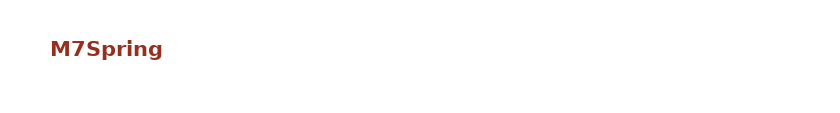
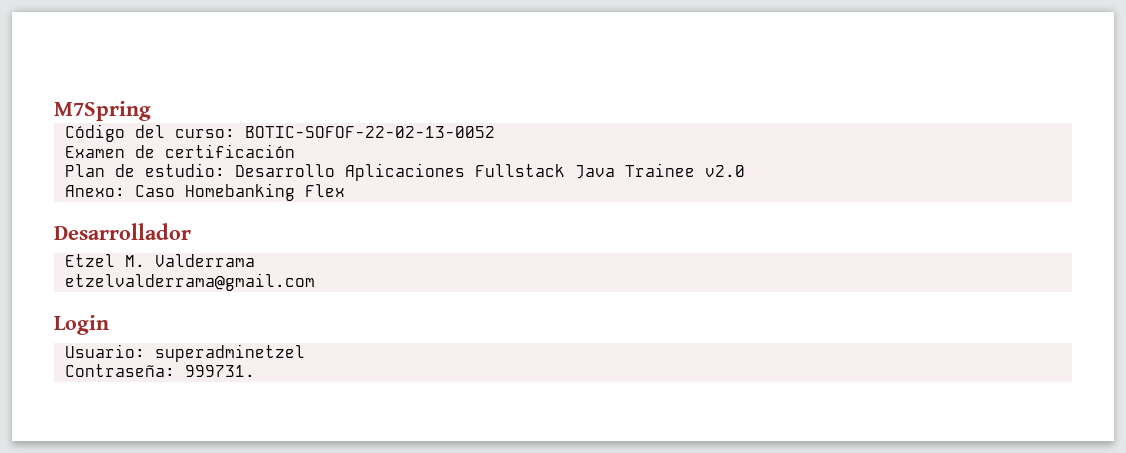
(163, 50) none -> [64,124,495,142] [64,144,295,158] [64,163,745,181] [64,183,345,201] [54,223,191,240] [64,254,255,267] [64,273,315,291] [54,315,109,335] [64,344,305,362] [64,364,255,377] // Código del curso: BOTIC-SOFOF-22-02-13-0052 // Examen de certificación // Plan de estudio: Desarrollo Aplicaciones Fullstack Java Trainee v2.0 // Anexo: Caso Homebanking Flex // Desarrollador // Etzel M. Valderrama // etzelvalderrama@gmail.com // Login // Usuario: superadminetzel // Contraseña: 999731.

